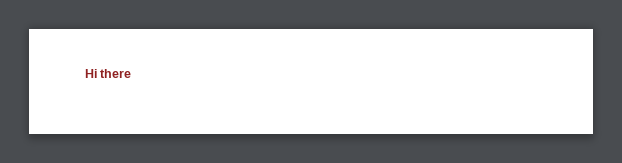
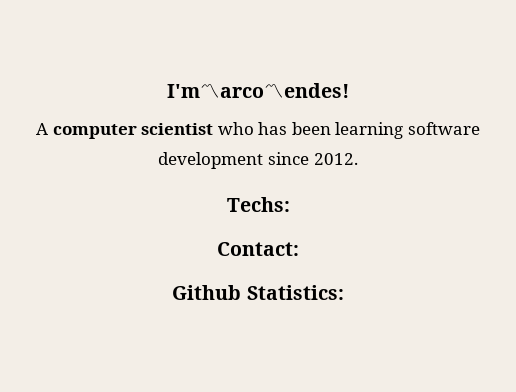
[85,69,132,78] Hi there -> [167,83,349,98] [35,122,481,139] [158,152,358,169] [226,197,290,212] [217,242,299,256] [172,285,344,300] I'm〽arco〽endes! // A computer scientist who has been learning software development since 2012. // Techs: // Contact: // Github Statistics:

